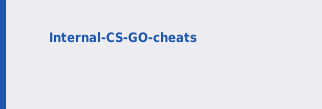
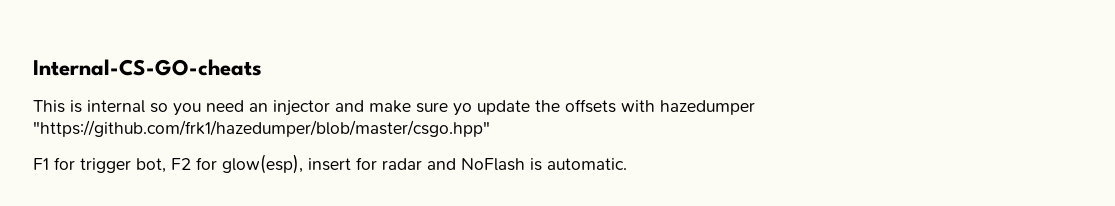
(197, 37) none -> [33,99,755,116] [33,120,490,137] [33,154,627,174] // This is internal so you need an injector and make sure yo update the offsets with hazedumper "https://github.com/frk1/hazedumper/blob/master/csgo.hpp" // F1 for trigger bot, F2 for glow(esp), insert for radar and NoFlash is automatic.

